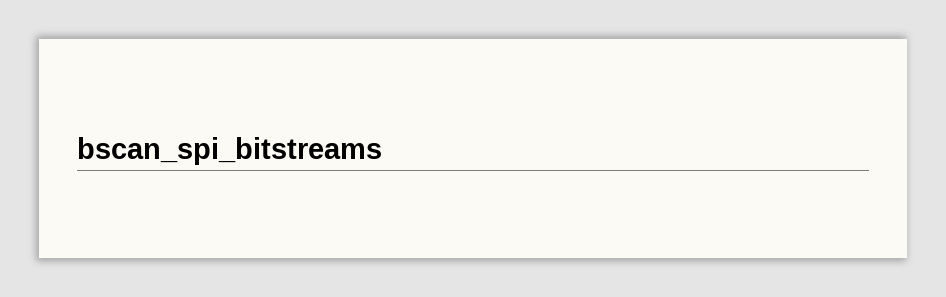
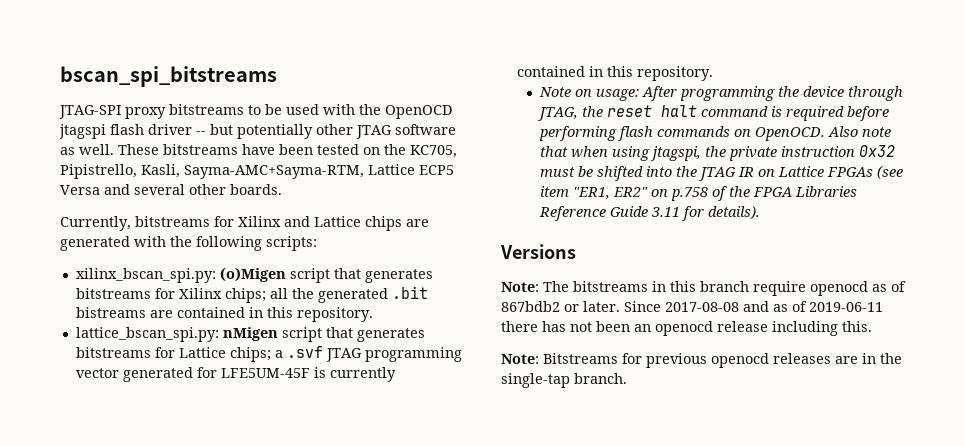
(382, 151) none -> [59,104,453,119] [59,124,456,139] [60,144,457,158] [60,164,454,179] [60,184,282,195] [60,216,429,231] [60,236,317,251] [75,267,433,283] [75,286,428,303] [75,307,373,322] [75,327,425,342] [75,346,462,362] [75,367,396,382] [516,66,713,81] [539,86,904,101] [537,105,890,121] [539,126,892,141] [540,145,896,161] [540,165,904,181] [540,186,858,201] [539,206,761,221] [500,244,576,259] [501,281,906,296] [501,301,883,312] [501,321,872,336] [501,353,902,368] [501,373,627,388] // JTAG-SPI proxy bitstreams to be used with the OpenOCD jtagspi flash driver -- but potentially other JTAG software as well. These bitstreams have been tested on the KC705, Pipistrello, Kasli, Sayma-AMC+Sayma-RTM, Lattice ECP5 Versa and several other boards. // Currently, bitstreams for Xilinx and Lattice chips are generated with the following scripts: // xilinx_bscan_spi.py: (o)Migen script that generates bitstreams for Xilinx chips; all the generated .bit bistreams are contained in this repository. // lattice_bscan_spi.py: nMigen script that generates bitstreams for Lattice chips; a .svf JTAG programming vector generated for LFE5UM-45F is currently contained in this repository. // Note on usage: After programming the device through JTAG, the reset halt command is required before performing flash commands on OpenOCD. Also note that when using jtagspi, the private instruction 0x32 must be shifted into the JTAG IR on Lattice FPGAs (see item "ER1, ER2" on p.758 of the FPGA Libraries Reference Guide 3.11 for details). // Versions // Note: The bitstreams in this branch require openocd as of 867bdb2 or later. Since 2017-08-08 and as of 2019-06-11 there has not been an openocd release including this. // Note: Bitstreams for previous openocd releases are in the single-tap branch.

